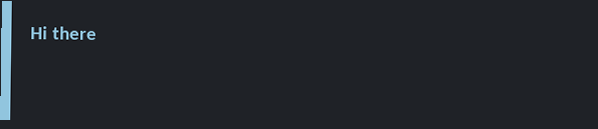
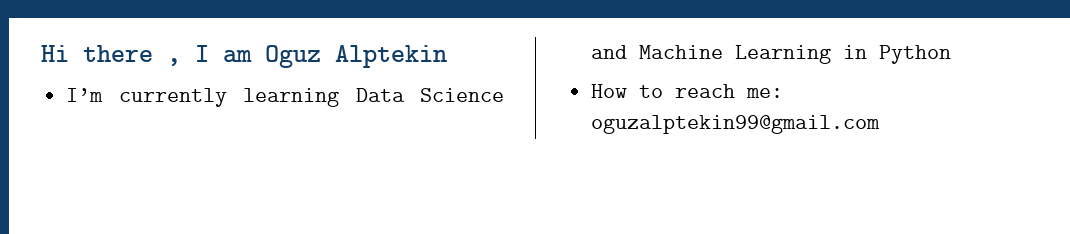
(97, 33) none -> [167,45,448,68] [66,88,504,107] [591,45,952,64] [591,84,784,98] [591,115,881,134] , I am Oguz Alptekin // I’m currently learning Data Science and Machine Learning in Python // How to reach me: oguzalptekin99@gmail.com

